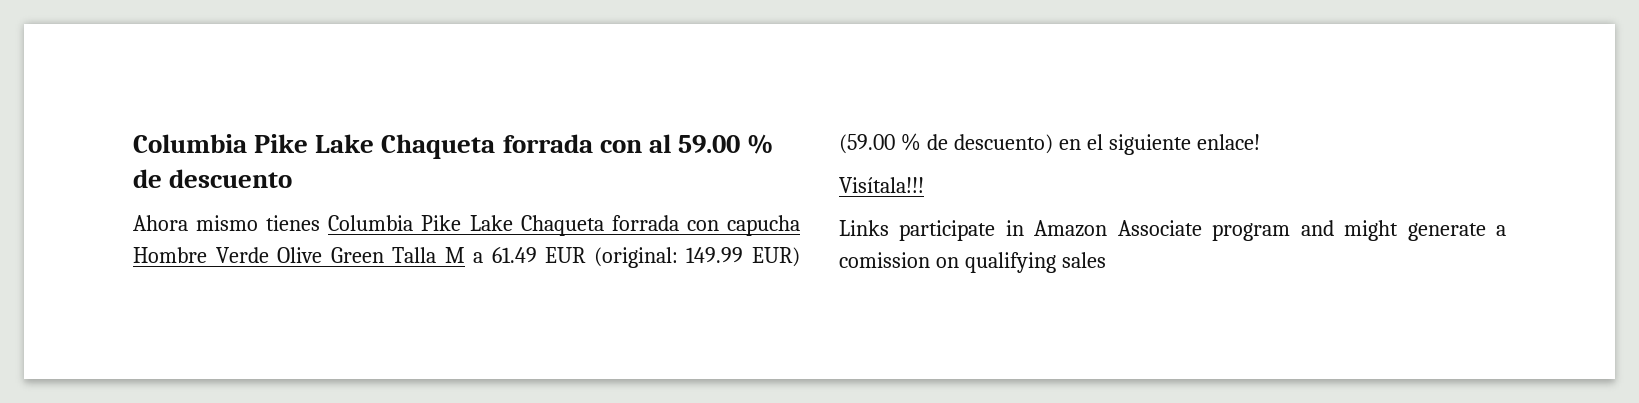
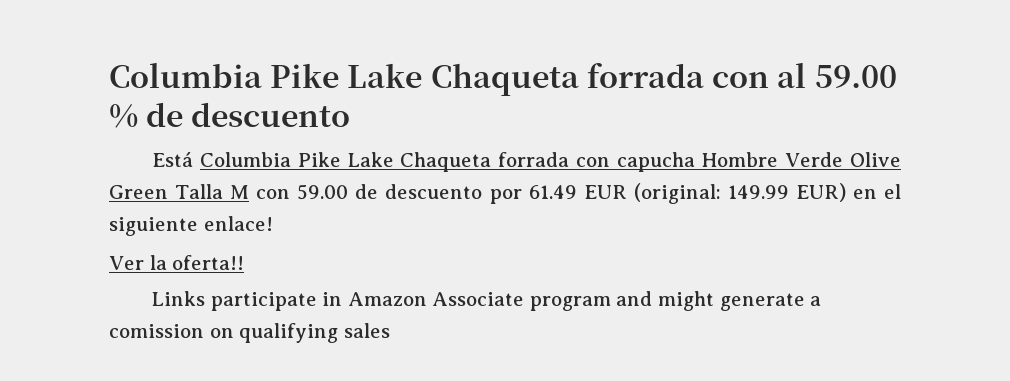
[133,215,321,231] Ahora mismo tienes -> [152,152,194,167] Está
[473,252,484,263] a -> [256,184,522,204] con 59.00 de descuento por
[839,133,1053,154] (59.00 % de descuento) -> (846, 192) none
[839,177,924,193] Visítala!!! -> [109,255,245,270] Ver la oferta!!

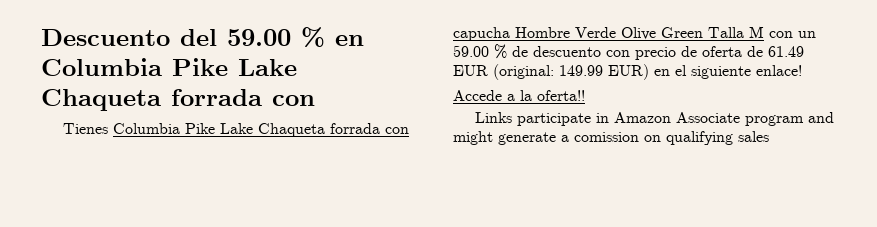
[109,62,897,96] [109,102,351,128] [152,152,194,167] Columbia Pike Lake Chaqueta forrada con al 59.00 % de descuento // Está -> [41,27,364,47] [41,58,297,76] [41,89,315,111] [63,123,109,134] Descuento del 59.00 % en Columbia Pike Lake Chaqueta forrada con // Tienes
[297,184,522,204] 59.00 de descuento por -> [798,31,816,38] [453,44,763,60] un 59.00 % de descuento con precio de oferta de
[109,256,144,270] Ver -> [453,90,515,101] Accede a

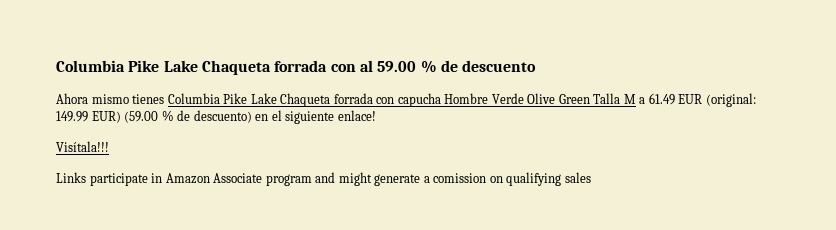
[41,27,364,47] [41,58,297,76] [41,89,315,111] [63,123,109,134] Descuento del 59.00 % en Columbia Pike Lake Chaqueta forrada con // Tienes -> [56,60,537,75] [56,93,165,104] Columbia Pike Lake Chaqueta forrada con al 59.00 % de descuento // Ahora mismo tienes
[769,31,816,38] [453,44,763,60] con un 59.00 % de descuento con precio de oferta de -> [639,97,646,104] a
(649, 72) none -> [124,110,252,123] (59.00 % de descuento)
[453,90,585,101] Accede a la oferta!! -> [56,141,109,152] Visítala!!!

